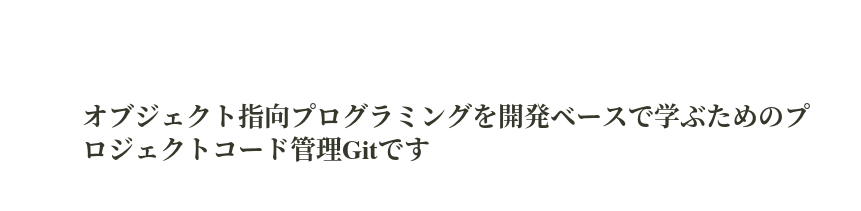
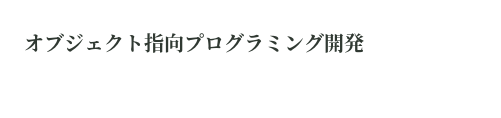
[472,103,810,129] [82,136,430,162] を開発ベースで学ぶためのプロジェクトコード管理Gitです -> [324,33,364,53] 開発

